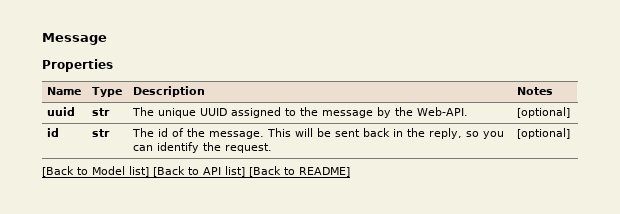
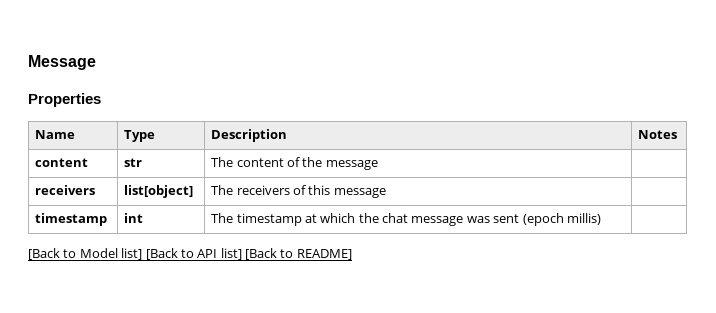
[47,107,76,116] [92,108,111,116] [132,107,469,118] [517,107,571,118] [47,128,60,137] [92,129,111,137] [132,128,505,139] [133,142,273,153] [517,128,571,139] uuid | str | The unique UUID assigned to the message by the Web-API. | [optional] // id | str | The id of the message. This will be sent back in the reply, so you can identify the request. | [optional] -> [35,158,89,167] [124,158,143,167] [211,157,378,170] [35,185,96,195] [124,185,194,198] [211,185,386,198] [35,213,108,226] [124,213,144,223] [211,213,601,226] content | str | The content of the message | // receivers | list[object] | The receivers of this message | // timestamp | int | The timestamp at which the chat message was sent (epoch millis) |

